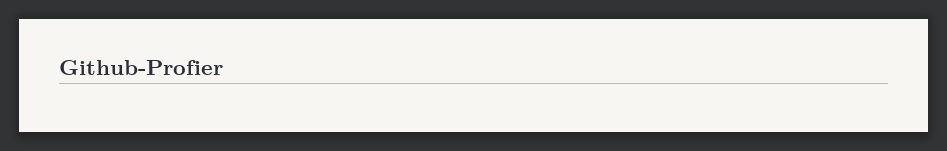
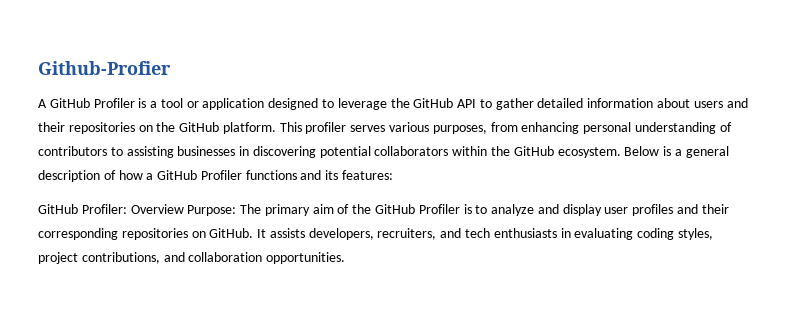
(223, 67) none -> [38,98,748,110] [38,122,732,134] [38,146,729,158] [38,170,394,182] [38,204,729,216] [38,228,713,240] [38,252,346,264] // A GitHub Profiler is a tool or application designed to leverage the GitHub API to gather detailed information about users and their repositories on the GitHub platform. This profiler serves various purposes, from enhancing personal understanding of contributors to assisting businesses in discovering potential collaborators within the GitHub ecosystem. Below is a general description of how a GitHub Profiler functions and its features: // GitHub Profiler: Overview Purpose: The primary aim of the GitHub Profiler is to analyze and display user profiles and their corresponding repositories on GitHub. It assists developers, recruiters, and tech enthusiasts in evaluating coding styles, project contributions, and collaboration opportunities.

